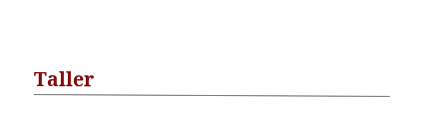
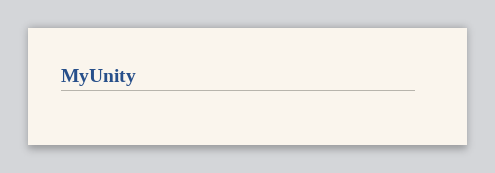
[33,71,94,87] Taller -> [61,69,136,86] MyUnity

